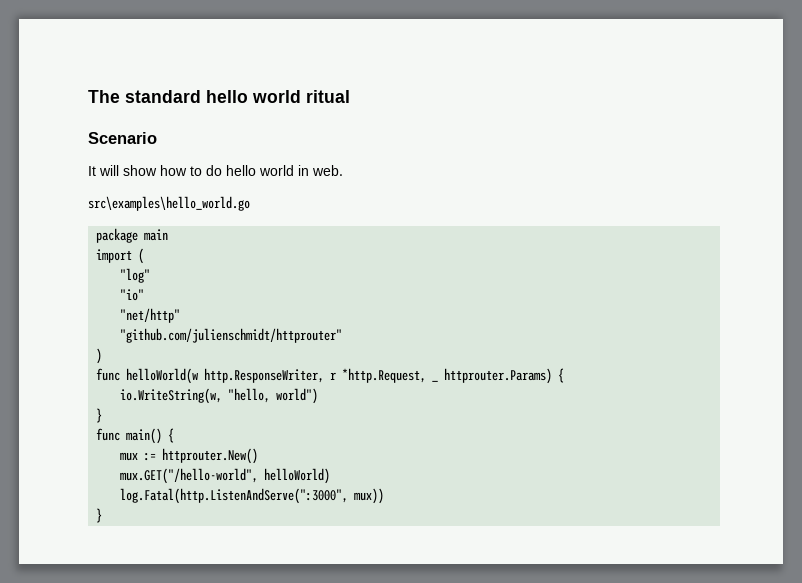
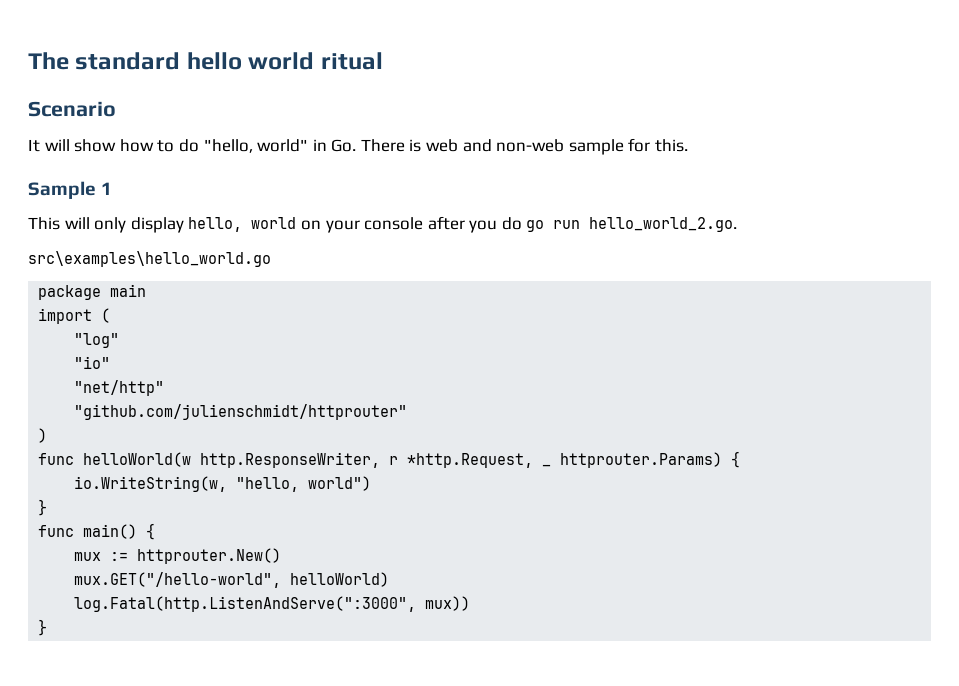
[226,165,343,176] hello world in web. -> [203,138,689,155] [28,181,113,199] [28,216,738,233] "hello, world" in Go. There is web and non-web sample for this. // Sample 1 // This will only display hello, world on your console after you do go run hello_world_2.go.

